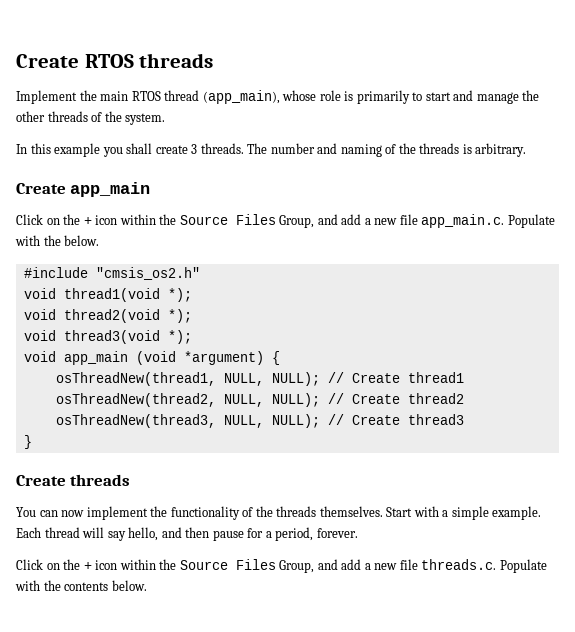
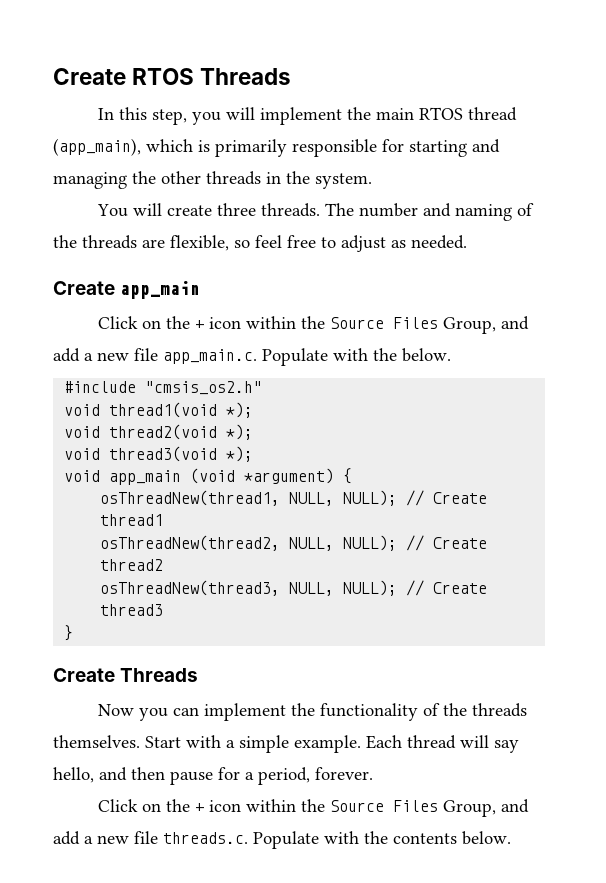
[139,53,214,68] [16,90,77,104] threads // Implement -> [200,68,292,85] [98,107,343,125] Threads // In this step, you will implement
[282,90,519,104] whose role is primarily to start and manage -> [146,139,500,157] [53,172,127,189] which is primarily responsible for starting and managing
[91,112,103,122] of -> [266,172,281,184] in
[16,143,198,157] In this example you shall create 3 -> [97,203,257,217] You will create three
[462,143,527,157] is arbitrary. -> [142,235,467,252] are flexible, so feel free to adjust as needed.
[70,474,131,486] [16,507,85,517] threads // You can now -> [120,668,199,682] [98,704,200,721] Threads // Now you can

